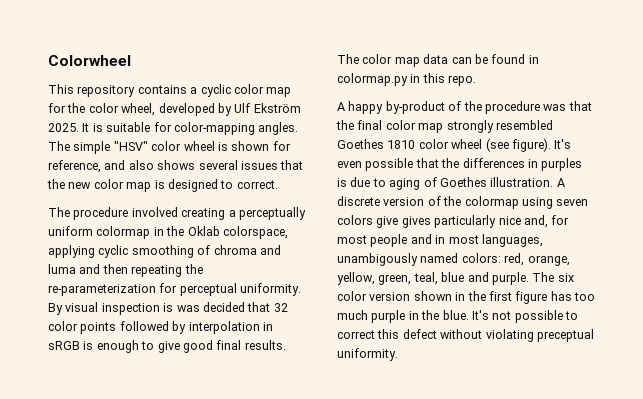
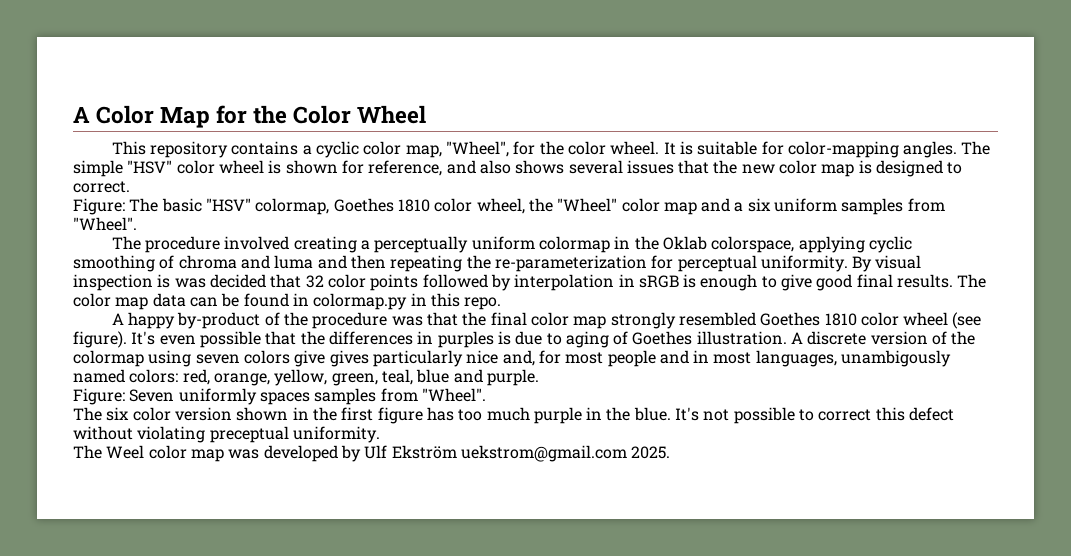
[48,55,131,66] Colorwheel -> [73,105,427,128] A Color Map for the Color Wheel
[266,87,292,97] map -> [405,141,509,158] map, "Wheel",
[121,103,301,116] [48,123,79,132] wheel, developed by Ulf Ekström 2025. -> [610,141,660,155] wheel.
(278, 184) none -> [73,198,945,215] [73,217,137,231] // Figure: The basic "HSV" colormap, Goethes 1810 color wheel, the "Wheel" color map and a six uniform samples from "Wheel".
(529, 278) none -> [73,388,486,405] // Figure: Seven uniformly spaces samples from "Wheel". //
(398, 354) none -> [73,445,671,462] // The Weel color map was developed by Ulf Ekström uekstrom@gmail.com 2025.

